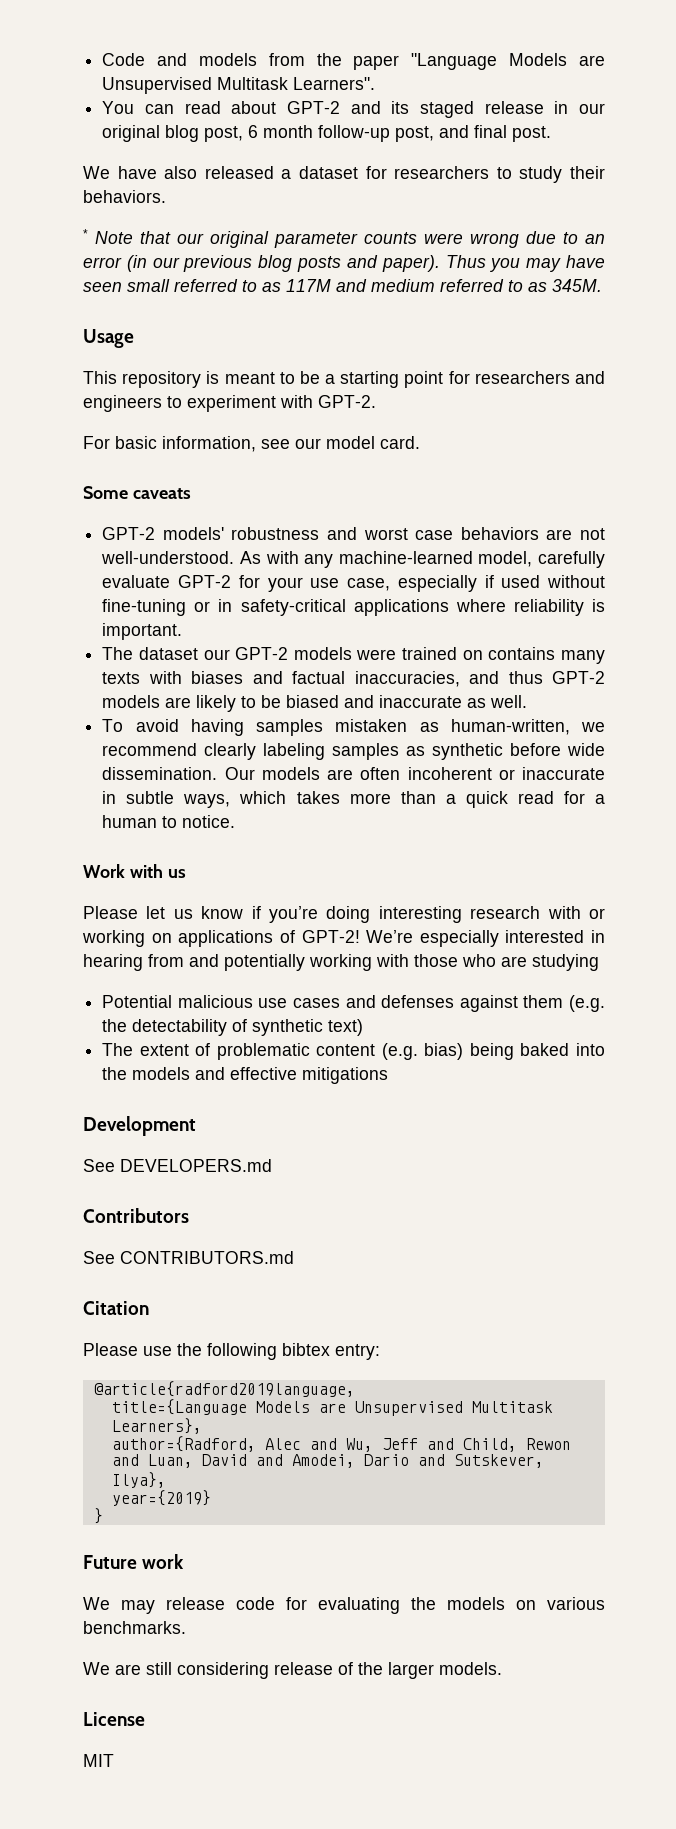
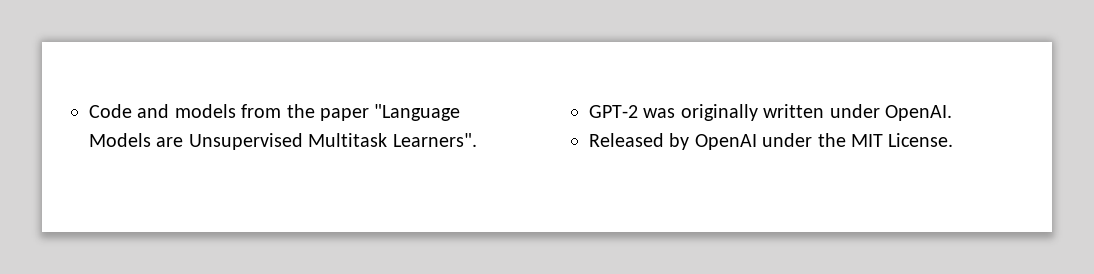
[102,101,606,118] [102,125,552,142] [83,166,606,183] [83,190,166,203] [83,229,605,248] [83,255,605,272] [83,279,602,292] [83,329,134,348] [83,371,605,388] [83,395,376,412] [83,436,420,452] [83,486,191,499] [102,527,605,540] [101,551,605,568] [102,575,605,592] [102,599,605,616] [102,623,183,640] [102,647,606,664] [102,671,605,687] [102,695,528,712] [102,719,605,736] [102,743,605,760] [102,767,605,780] [102,791,605,808] [102,815,236,828] [83,864,186,878] [83,906,605,923] [82,930,605,947] [83,954,599,971] [102,995,605,1012] [102,1019,364,1036] [102,1043,605,1060] [102,1067,389,1084] [83,1116,196,1136] [83,1159,272,1172] [83,1208,189,1223] [83,1251,294,1264] [83,1301,149,1315] [83,1343,380,1360] [93,1381,355,1397] [111,1399,553,1416] [111,1418,202,1434] [111,1436,571,1452] [111,1454,544,1468] [111,1472,166,1488] [111,1490,211,1506] [93,1508,103,1524] [83,1554,185,1569] [83,1597,605,1614] [83,1621,186,1634] [83,1662,502,1679] [83,1712,145,1726] [83,1754,114,1767] You can read about GPT-2 and its staged release in our original blog post, 6 month follow-up post, and final post. // We have also released a dataset for researchers to study their behaviors. // * Note that our original parameter counts were wrong due to an error (in our previous blog posts and paper). Thus you may have seen small referred to as 117M and medium referred to as 345M. // Usage // This repository is meant to be a starting point for researchers and engineers to experiment with GPT-2. // For basic information, see our model card. // Some caveats // GPT-2 models' robustness and worst case behaviors are not well-understood. As with any machine-learned model, carefully evaluate GPT-2 for your use case, especially if used without fine-tuning or in safety-critical applications where reliability is important. // The dataset our GPT-2 models were trained on contains many texts with biases and factual inaccuracies, and thus GPT-2 models are likely to be biased and inaccurate as well. // To avoid having samples mistaken as human-written, we recommend clearly labeling samples as synthetic before wide dissemination. Our models are often incoherent or inaccurate in subtle ways, which takes more than a quick read for a human to notice. // Work with us // Please let us know if you’re doing interesting research with or working on applications of GPT-2! We’re especially interested in hearing from and potentially working with those who are studying // Potential malicious use cases and defenses against them (e.g. the detectability of synthetic text) // The extent of problematic content (e.g. bias) being baked into the models and effective mitigations // Development // See DEVELOPERS.md // Contributors // See CONTRIBUTORS.md // Citation // Please use the following bibtex entry: // @article{radford2019language, // title={Language Models are Unsupervised Multitask Learners}, // author={Radford, Alec and Wu, Jeff and Child, Rewon and Luan, David and Amodei, Dario and Sutskever, Ilya}, // year={2019} // } // Future work // We may release code for evaluating the models on various benchmarks. // We are still considering release of the larger models. // License // MIT -> [589,104,952,121] [589,133,954,150] GPT-2 was originally written under OpenAI. // Released by OpenAI under the MIT License.

